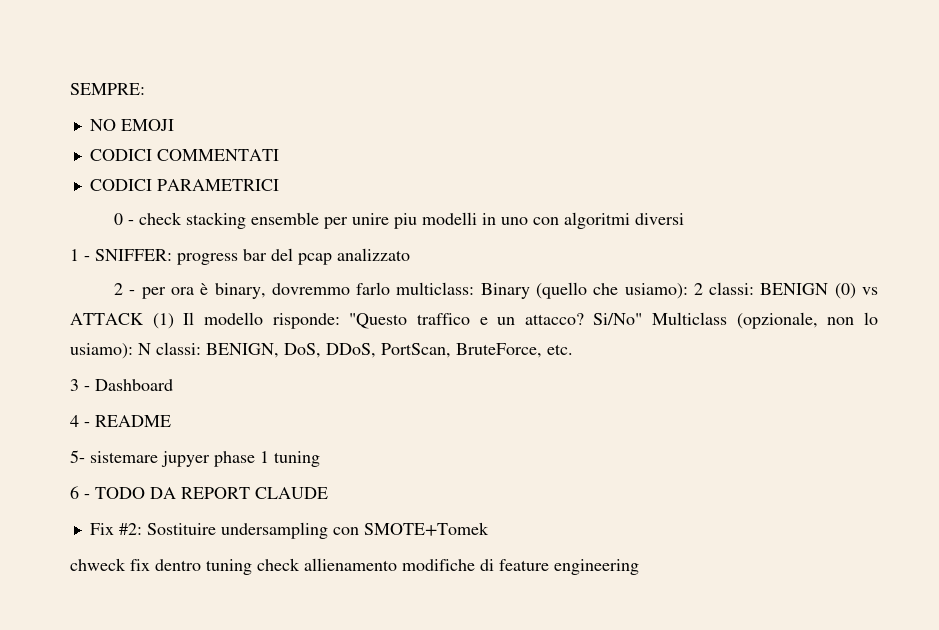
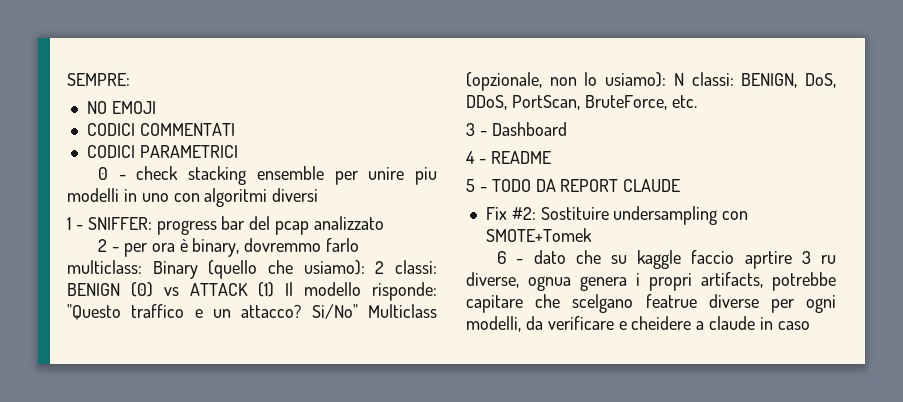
[70,450,320,467] [70,486,79,499] 5- sistemare jupyer phase 1 tuning // 6 -> [466,179,475,192] 5
[70,558,639,575] chweck fix dentro tuning check allienamento modifiche di feature engineering -> [497,250,836,269] [466,272,836,291] [466,294,836,313] [466,316,810,332] 6 - dato che su kaggle faccio aprtire 3 ru diverse, ognua genera i propri artifacts, potrebbe capitare che scelgano featrue diverse per ogni modelli, da verificare e cheidere a claude in caso

